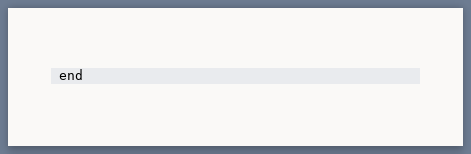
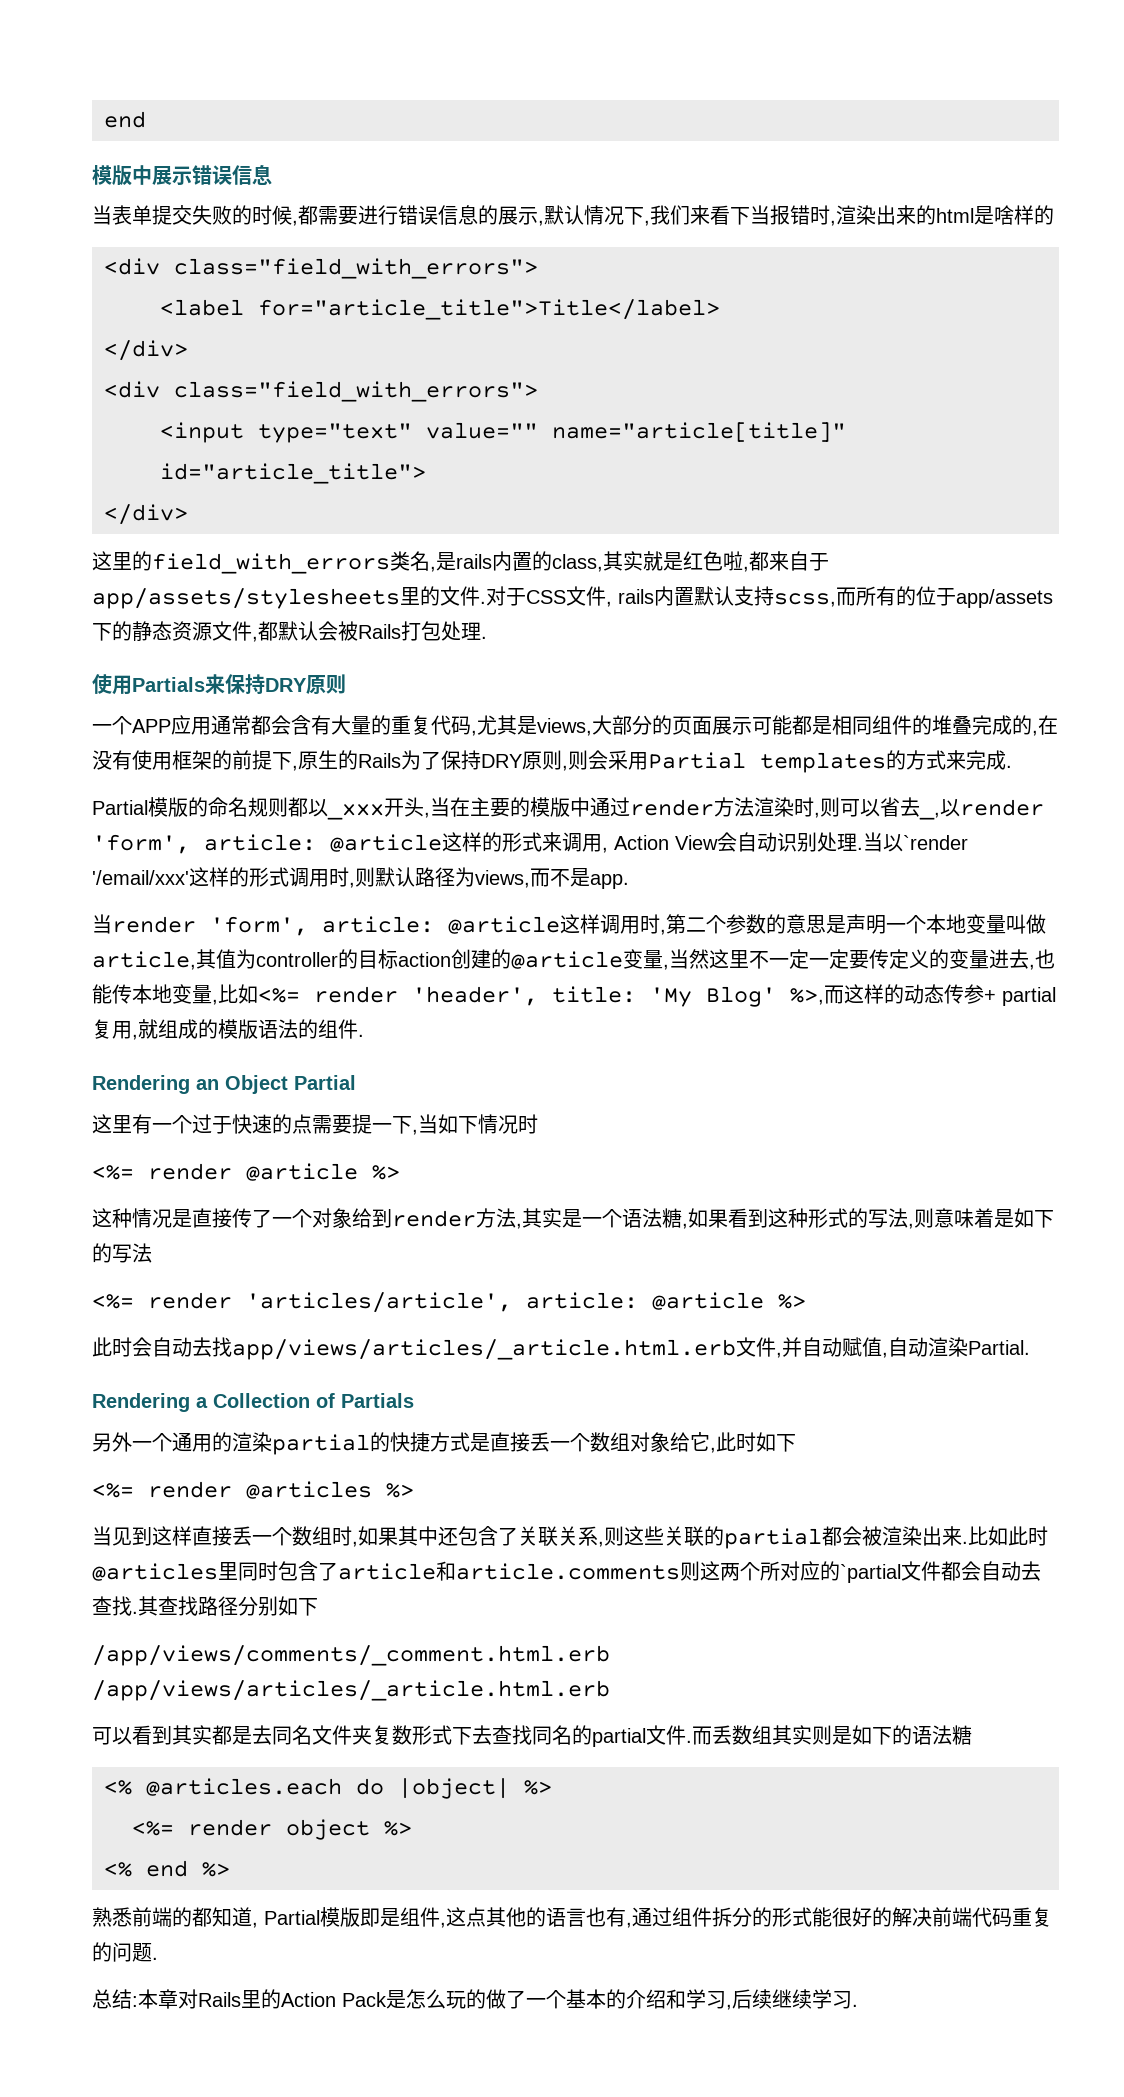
[58,69,83,80] end -> [104,111,146,128] [92,164,272,186] [92,205,1054,226] [104,258,538,279] [160,299,720,320] [104,340,188,361] [104,381,538,402] [160,422,846,443] [160,463,426,484] [104,504,188,525] [92,551,829,574] [92,586,1053,609] [92,621,487,642] [92,674,346,695] [92,715,1058,736] [92,750,1012,773] [92,797,1044,820] [92,832,968,854] [92,867,629,889] [92,914,1046,936] [92,949,1055,970] [92,984,1056,1007] [92,1019,364,1040] [92,1075,356,1094] [92,1114,538,1135] [92,1163,400,1181] [92,1208,1054,1229] [92,1243,152,1263] [92,1292,806,1313] [92,1337,1030,1360] [92,1393,414,1412] [92,1432,796,1455] [92,1481,414,1499] [92,1526,1048,1549] [92,1561,1041,1583] [92,1596,318,1616] [92,1645,610,1666] [92,1680,610,1701] [92,1725,972,1747] [104,1778,552,1799] [132,1819,412,1840] [104,1860,230,1877] [92,1907,1052,1928] [92,1942,158,1962] [92,1989,858,2010] end // 模版中展示错误信息 // 当表单提交失败的时候,都需要进行错误信息的展示,默认情况下,我们来看下当报错时,渲染出来的html是啥样的 // <div class="field_with_errors"> // <label for="article_title">Title</label> // </div> // <div class="field_with_errors"> // <input type="text" value="" name="article[title]" id="article_title"> // </div> // 这里的field_with_errors类名,是rails内置的class,其实就是红色啦,都来自于app/assets/stylesheets里的文件.对于CSS文件, rails内置默认支持scss,而所有的位于app/assets下的静态资源文件,都默认会被Rails打包处理. // 使用Partials来保持DRY原则 // 一个APP应用通常都会含有大量的重复代码,尤其是views,大部分的页面展示可能都是相同组件的堆叠完成的,在没有使用框架的前提下,原生的Rails为了保持DRY原则,则会采用Partial templates的方式来完成. // Partial模版的命名规则都以_xxx开头,当在主要的模版中通过render方法渲染时,则可以省去_,以render 'form', article: @article这样的形式来调用, Action View会自动识别处理.当以`render '/email/xxx'这样的形式调用时,则默认路径为views,而不是app. // 当render 'form', article: @article这样调用时,第二个参数的意思是声明一个本地变量叫做article,其值为controller的目标action创建的@article变量,当然这里不一定一定要传定义的变量进去,也能传本地变量,比如<%= render 'header', title: 'My Blog' %>,而这样的动态传参+ partial复用,就组成的模版语法的组件. // Rendering an Object Partial // 这里有一个过于快速的点需要提一下,当如下情况时 // <%= render @article %> // 这种情况是直接传了一个对象给到render方法,其实是一个语法糖,如果看到这种形式的写法,则意味着是如下的写法 // <%= render 'articles/article', article: @article %> // 此时会自动去找app/views/articles/_article.html.erb文件,并自动赋值,自动渲染Partial. // Rendering a Collection of Partials // 另外一个通用的渲染partial的快捷方式是直接丢一个数组对象给它,此时如下 // <%= render @articles %> // 当见到这样直接丢一个数组时,如果其中还包含了关联关系,则这些关联的partial都会被渲染出来.比如此时@articles里同时包含了article和article.comments则这两个所对应的`partial文件都会自动去查找.其查找路径分别如下 // /app/views/comments/_comment.html.erb /app/views/articles/_article.html.erb // 可以看到其实都是去同名文件夹复数形式下去查找同名的partial文件.而丢数组其实则是如下的语法糖 // <% @articles.each do |object| %> // <%= render object %> // <% end %> // 熟悉前端的都知道, Partial模版即是组件,这点其他的语言也有,通过组件拆分的形式能很好的解决前端代码重复的问题. // 总结:本章对Rails里的Action Pack是怎么玩的做了一个基本的介绍和学习,后续继续学习.

